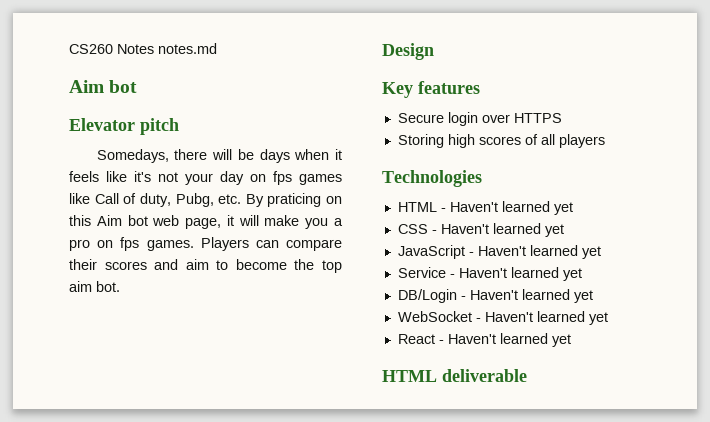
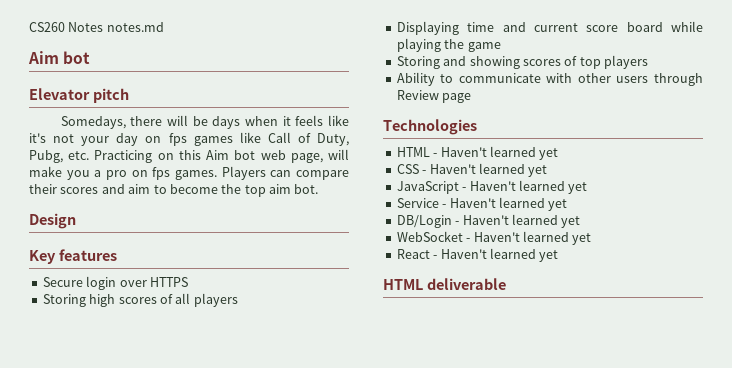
[139,193,171,207] duty, -> [317,133,349,146] Duty,
[245,193,322,207] By praticing -> [94,150,153,163] Practicing
[226,215,234,226] it -> (323, 158) none
(605, 141) none -> [396,21,703,35] [396,38,501,52] [396,55,648,69] [396,72,703,86] [396,90,472,103] // Displaying time and current score board while playing the game // Storing and showing scores of top players // Ability to communicate with other users through Review page

